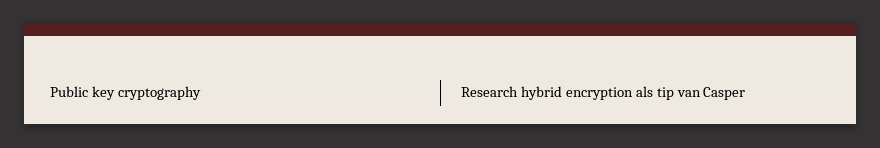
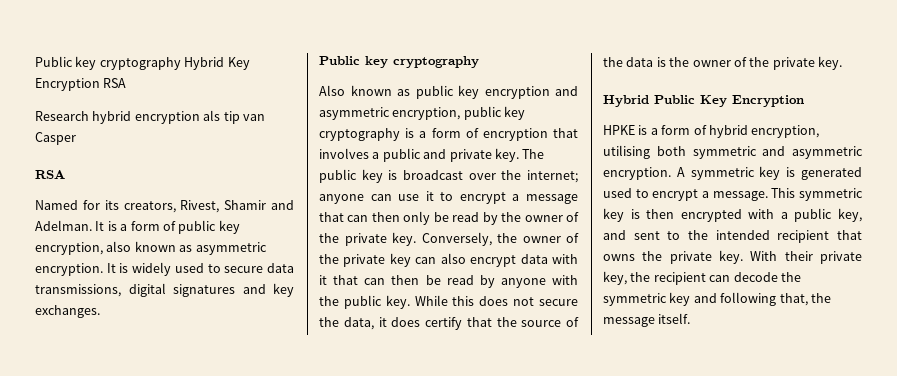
[50,86,201,100] Public key cryptography -> [35,56,250,70] [35,78,127,91] Public key cryptography Hybrid Key Encryption RSA
(746, 93) none -> [35,170,65,179] [35,200,294,213] [35,220,240,234] [35,241,267,255] [35,262,294,276] [35,283,294,297] [35,305,100,318] [319,56,479,68] [319,85,578,99] [319,106,526,120] [319,128,578,141] [319,148,545,162] [319,169,578,183] [319,191,578,204] [319,211,579,225] [319,232,579,246] [319,253,578,267] [319,275,578,288] [319,295,578,309] [319,317,579,330] [603,56,842,70] [603,95,804,107] [603,125,820,138] [603,145,863,159] [603,166,862,180] [603,188,863,201] [603,208,862,222] [603,230,862,243] [603,250,862,264] [603,271,801,285] [603,292,831,306] [603,313,691,327] // RSA // Named for its creators, Rivest, Shamir and Adelman. It is a form of public key encryption, also known as asymmetric encryption. It is widely used to secure data transmissions, digital signatures and key exchanges. // Public key cryptography // Also known as public key encryption and asymmetric encryption, public key cryptography is a form of encryption that involves a public and private key. The public key is broadcast over the internet; anyone can use it to encrypt a message that can then only be read by the owner of the private key. Conversely, the owner of the private key can also encrypt data with it that can then be read by anyone with the public key. While this does not secure the data, it does certify that the source of the data is the owner of the private key. // Hybrid Public Key Encryption // HPKE is a form of hybrid encryption, utilising both symmetric and asymmetric encryption. A symmetric key is generated used to encrypt a message. This symmetric key is then encrypted with a public key, and sent to the intended recipient that owns the private key. With their private key, the recipient can decode the symmetric key and following that, the message itself.

